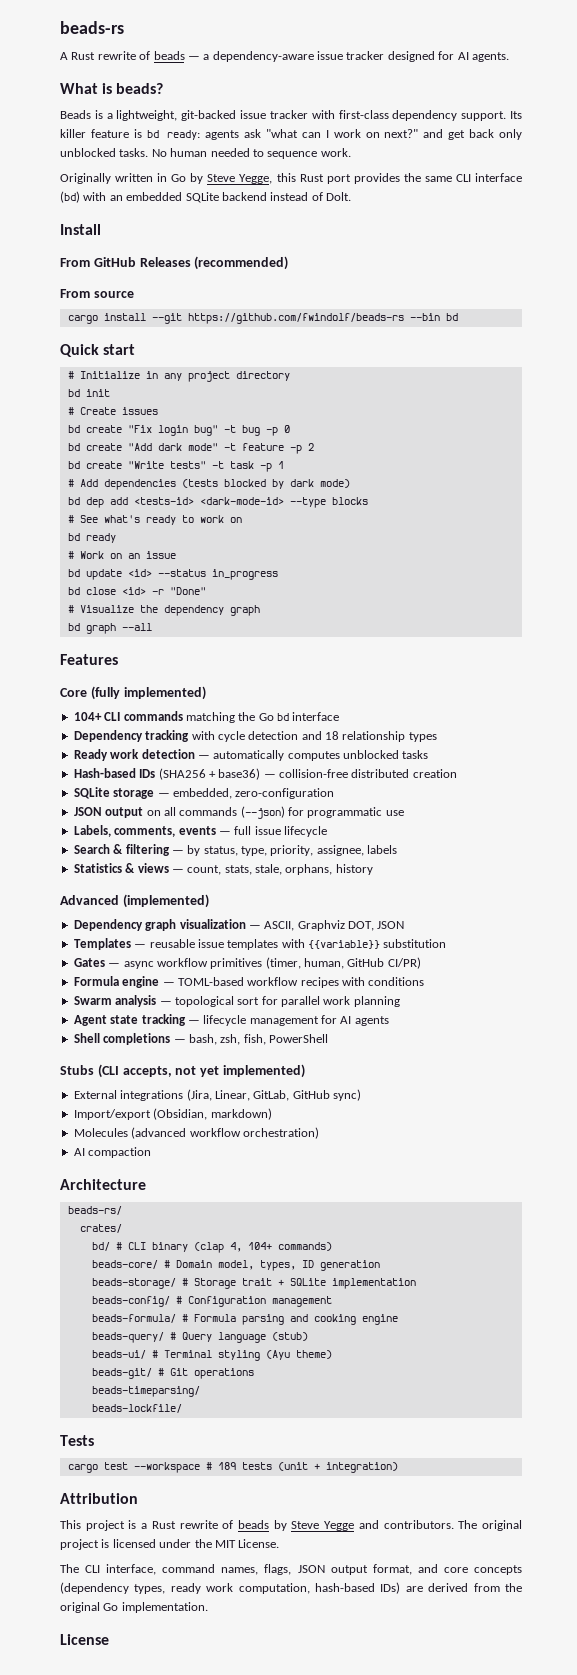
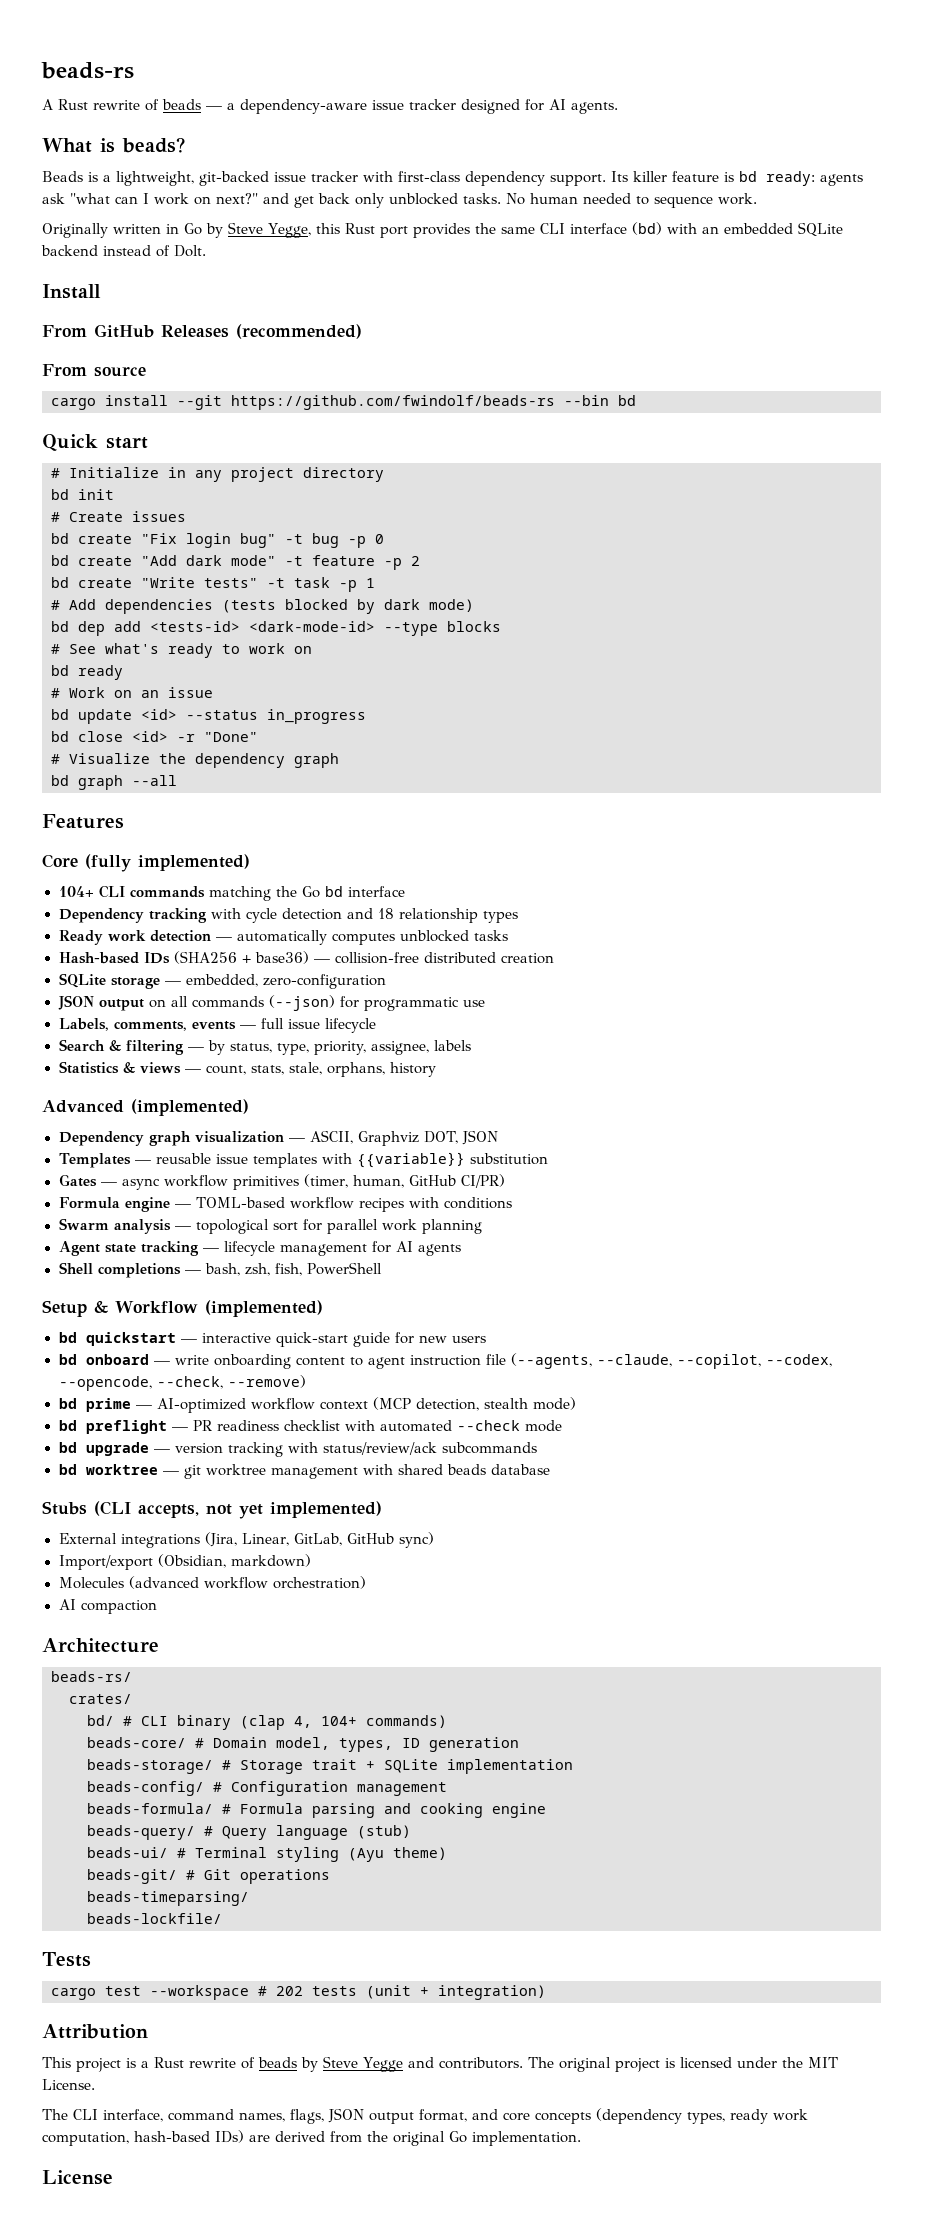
(328, 1038) none -> [42,1300,323,1317] [58,1332,486,1347] [58,1353,832,1369] [58,1375,306,1391] [58,1397,576,1413] [58,1420,562,1434] [58,1442,537,1457] [58,1464,550,1479] // Setup & Workflow (implemented) // bd quickstart — interactive quick-start guide for new users // bd onboard — write onboarding content to agent instruction file (--agents, --claude, --copilot, --codex, --opencode, --check, --remove) // bd prime — AI-optimized workflow context (MCP detection, stealth mode) // bd preflight — PR readiness checklist with automated --check mode // bd upgrade — version tracking with status/review/ack subcommands // bd worktree — git worktree management with shared beads database
[217,1462,236,1470] 189 -> [276,1986,303,1996] 202

